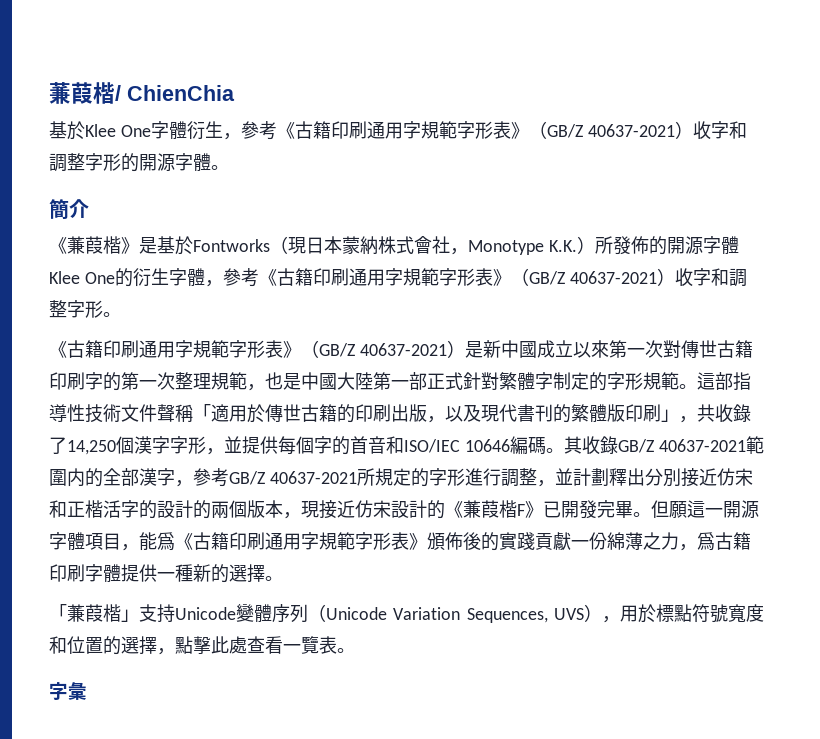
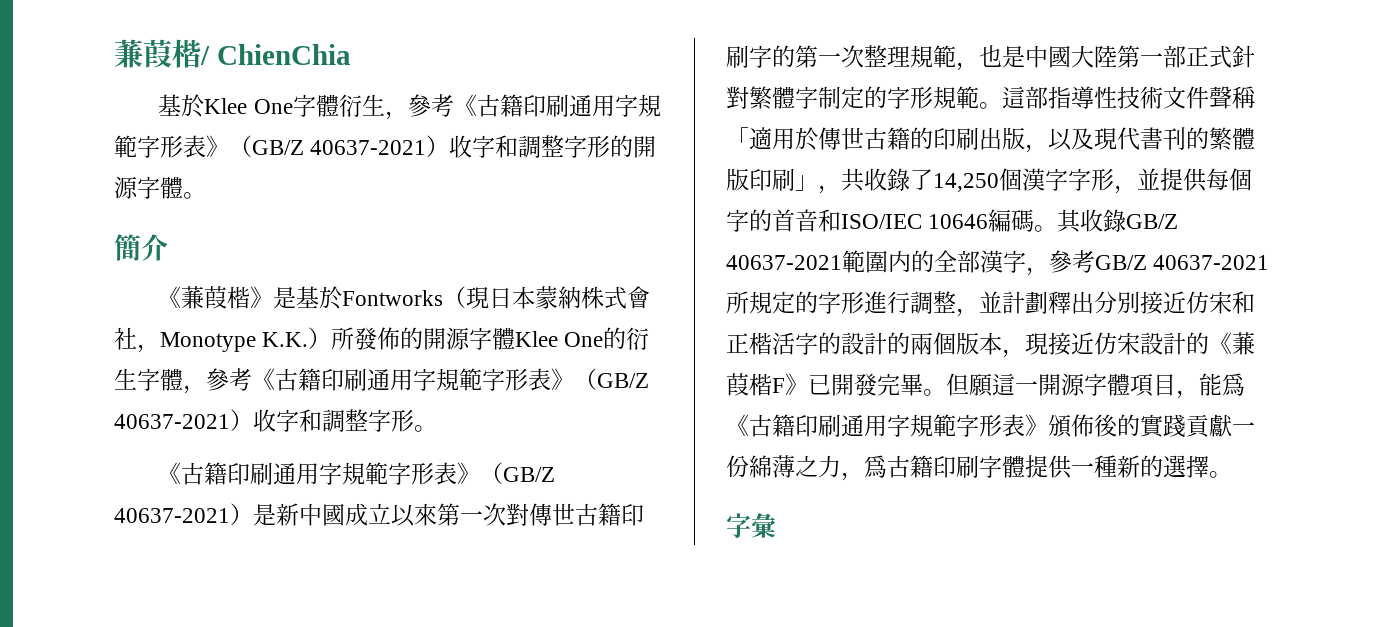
[49,603,764,623] [49,636,355,655] // 「蒹葭楷」支持Unicode變體序列（Unicode Variation Sequences, UVS），用於標點符號寬度和位置的選擇，點擊此處查看一覽表。 -> (1232, 474) none

